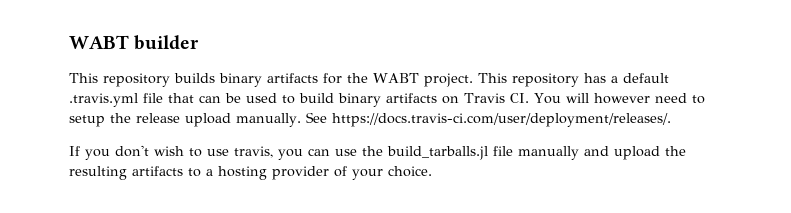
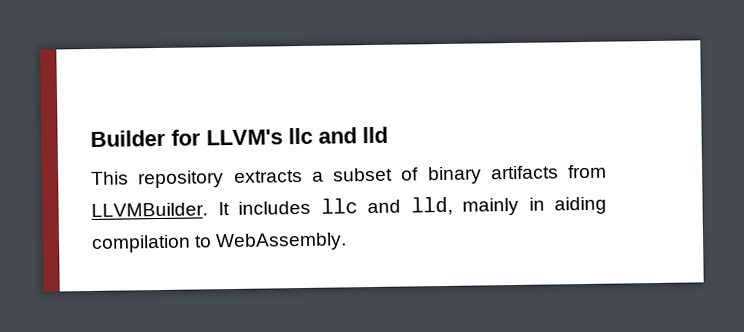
[69,35,200,50] [69,73,669,87] [69,93,705,107] [69,112,671,127] [69,145,686,160] [69,166,432,180] WABT builder // This repository builds binary artifacts for the WABT project. This repository has a default .travis.yml file that can be used to build binary artifacts on Travis CI. You will however need to setup the release upload manually. See https://docs.travis-ci.com/user/deployment/releases/. // If you don't wish to use travis, you can use the build_tarballs.jl file manually and upload the resulting artifacts to a hosting provider of your choice. -> [90,126,388,147] [91,164,607,189] [91,196,607,217] [91,232,348,253] Builder for LLVM's llc and lld // This repository extracts a subset of binary artifacts from LLVMBuilder. It includes llc and lld, mainly in aiding compilation to WebAssembly.

